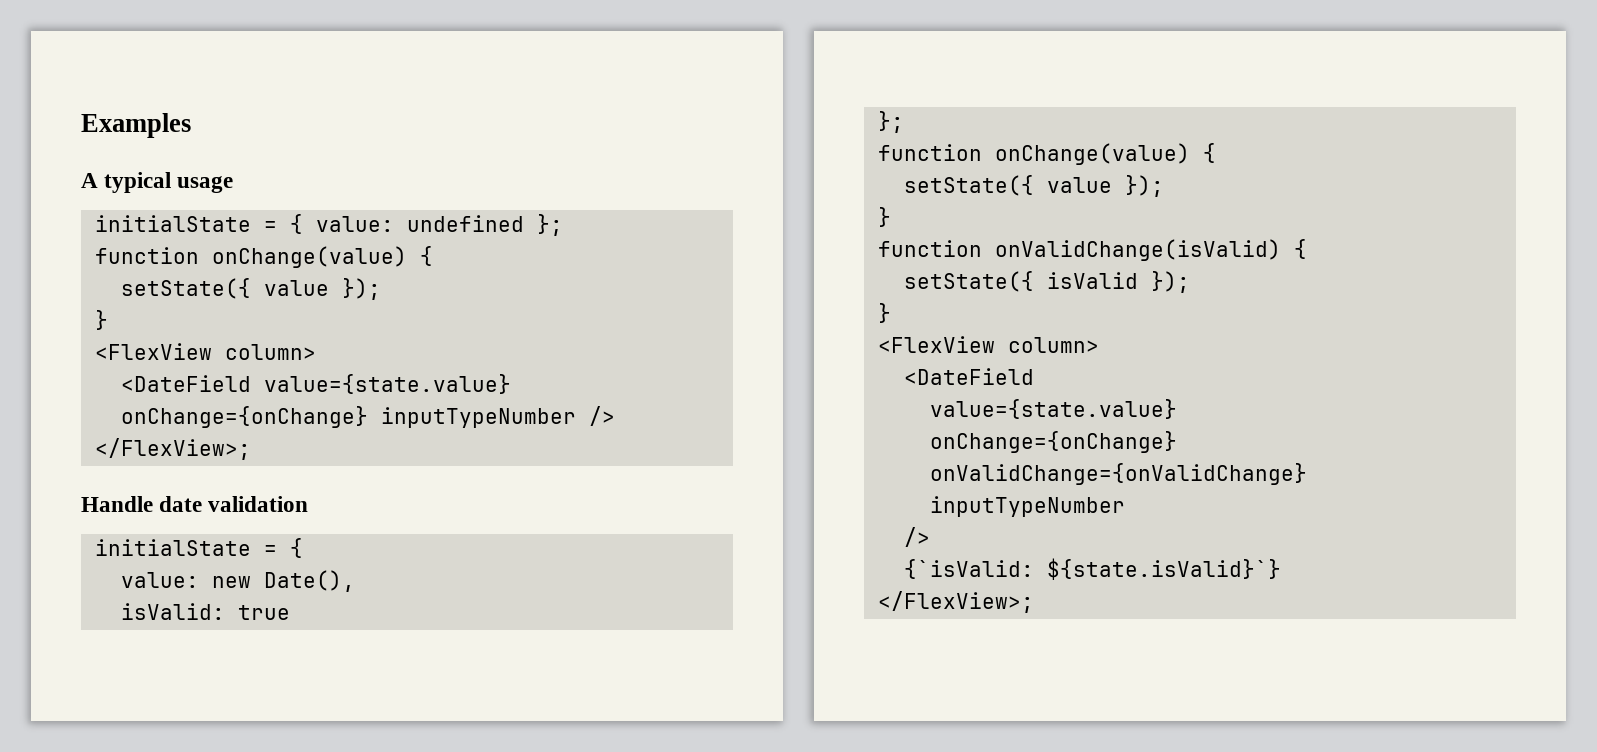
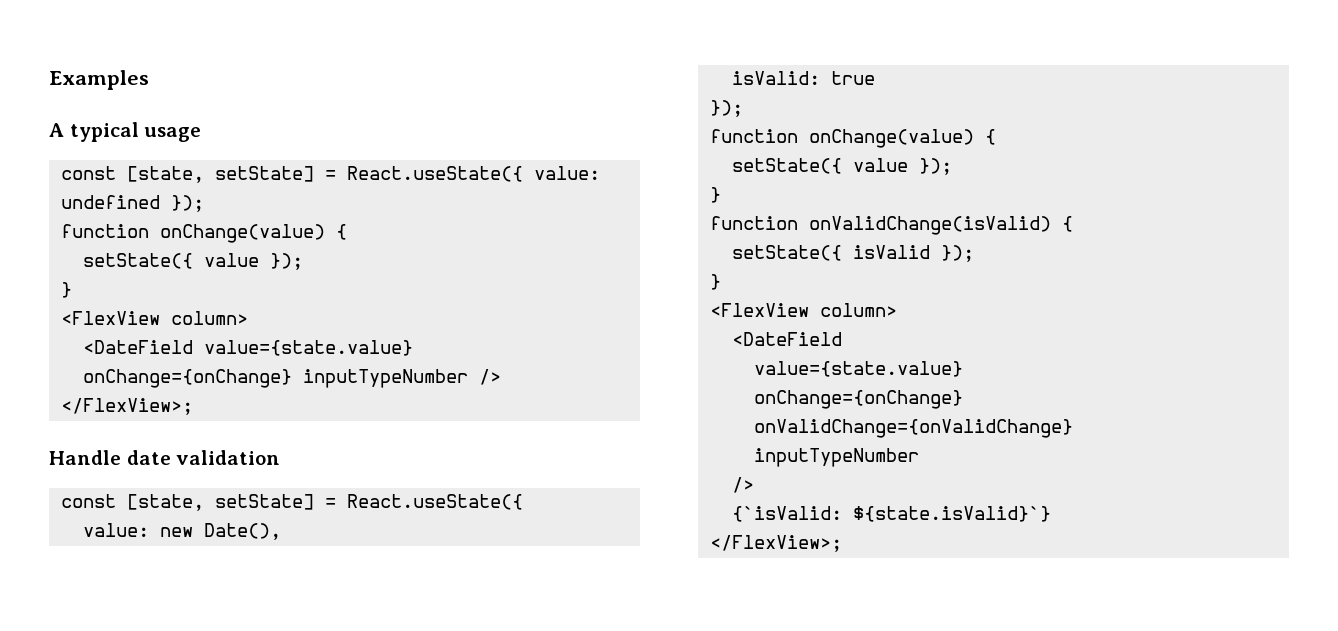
[94,214,303,234] initialState = { -> [61,166,524,183] const [state, setState] = React.useState({
[536,214,563,236] }; -> [171,195,205,212] });
[94,538,303,558] initialState = { -> [61,494,524,511] const [state, setState] = React.useState({
[877,111,904,133] }; -> [710,100,744,117] });

